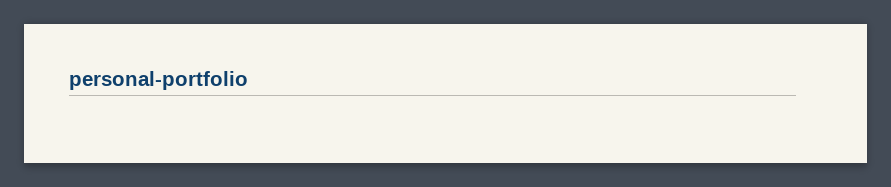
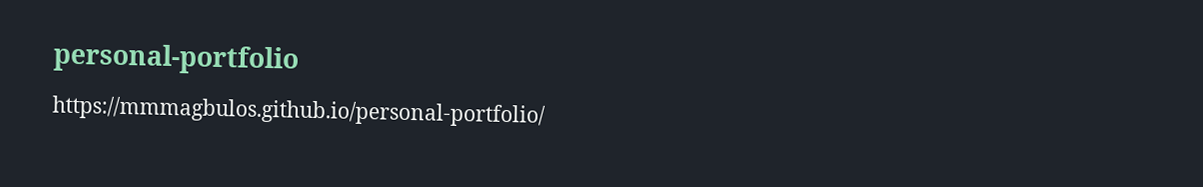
(248, 80) none -> [52,95,546,128] // https://mmmagbulos.github.io/personal-portfolio/

